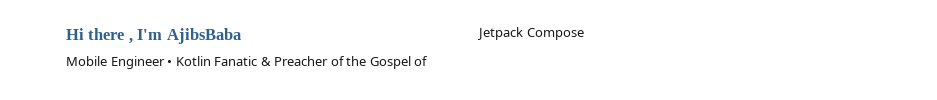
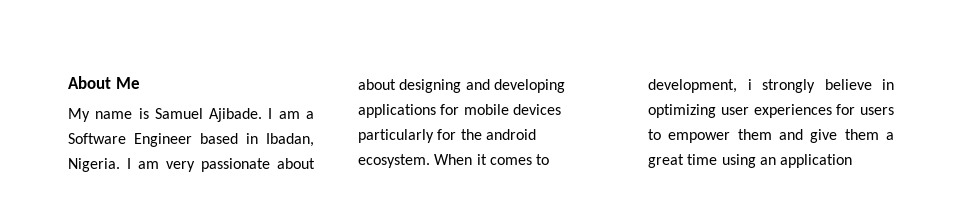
[66,28,241,44] [66,56,429,69] [477,27,584,40] Hi there , I'm AjibsBaba // Mobile Engineer • Kotlin Fanatic & Preacher of the Gospel of Jetpack Compose -> [68,76,140,89] [68,108,314,122] [68,133,314,147] [68,158,315,172] [358,79,565,93] [358,104,561,118] [358,129,536,143] [358,154,550,168] [648,79,894,93] [648,104,894,118] [648,129,894,143] [648,154,853,168] About Me // My name is Samuel Ajibade. I am a Software Engineer based in Ibadan, Nigeria. I am very passionate about about designing and developing applications for mobile devices particularly for the android ecosystem. When it comes to development, i strongly believe in optimizing user experiences for users to empower them and give them a great time using an application

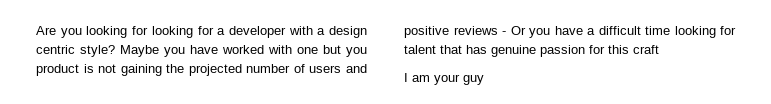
[68,76,140,89] [68,108,314,122] [68,133,314,147] [68,158,315,172] [358,79,565,93] [358,104,561,118] [358,129,536,143] [358,154,550,168] [648,79,894,93] [648,104,894,118] [648,129,894,143] [648,154,853,168] About Me // My name is Samuel Ajibade. I am a Software Engineer based in Ibadan, Nigeria. I am very passionate about about designing and developing applications for mobile devices particularly for the android ecosystem. When it comes to development, i strongly believe in optimizing user experiences for users to empower them and give them a great time using an application -> [36,26,367,38] [36,45,367,57] [36,64,367,76] [404,26,736,38] [404,45,659,57] [404,73,484,85] Are you looking for looking for a developer with a design centric style? Maybe you have worked with one but you product is not gaining the projected number of users and positive reviews - Or you have a difficult time looking for talent that has genuine passion for this craft // I am your guy

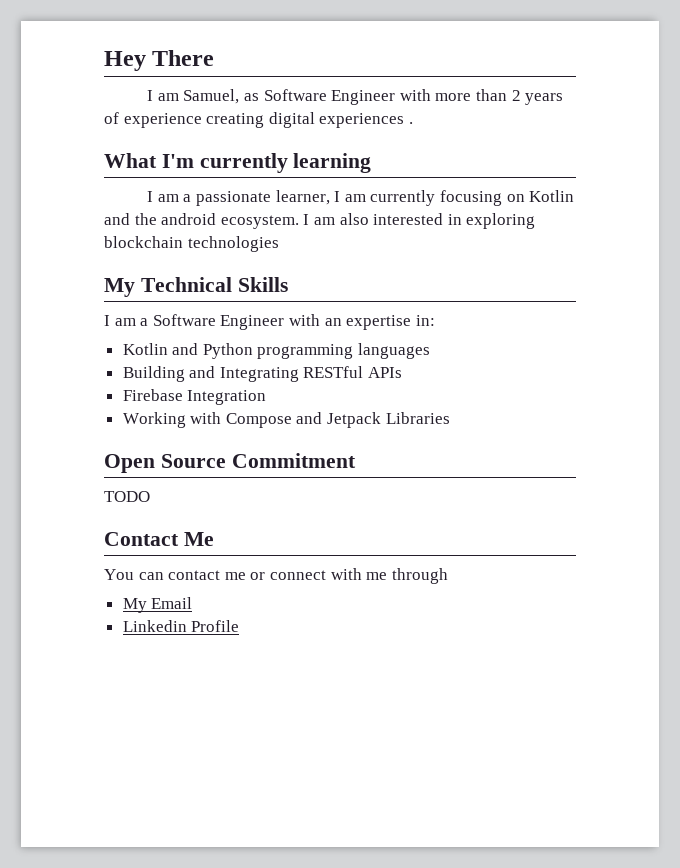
[36,26,367,38] [36,45,367,57] [36,64,367,76] [404,26,736,38] [404,45,659,57] [404,73,484,85] Are you looking for looking for a developer with a design centric style? Maybe you have worked with one but you product is not gaining the projected number of users and positive reviews - Or you have a difficult time looking for talent that has genuine passion for this craft // I am your guy -> [104,50,215,71] [147,89,564,105] [104,112,413,128] [104,153,372,173] [147,190,575,206] [104,213,536,229] [104,236,279,252] [104,277,288,297] [104,314,435,330] [122,343,431,359] [122,366,403,382] [122,389,267,405] [122,412,450,428] [104,453,356,473] [104,491,150,502] [104,532,214,546] [104,568,448,584] [122,597,193,613] [122,620,240,632] Hey There // I am Samuel, as Software Engineer with more than 2 years of experience creating digital experiences . // What I'm currently learning // I am a passionate learner, I am currently focusing on Kotlin and the android ecosystem. I am also interested in exploring blockchain technologies // My Technical Skills // I am a Software Engineer with an expertise in: // Kotlin and Python programming languages // Building and Integrating RESTful APIs // Firebase Integration // Working with Compose and Jetpack Libraries // Open Source Commitment // TODO // Contact Me // You can contact me or connect with me through // My Email // Linkedin Profile

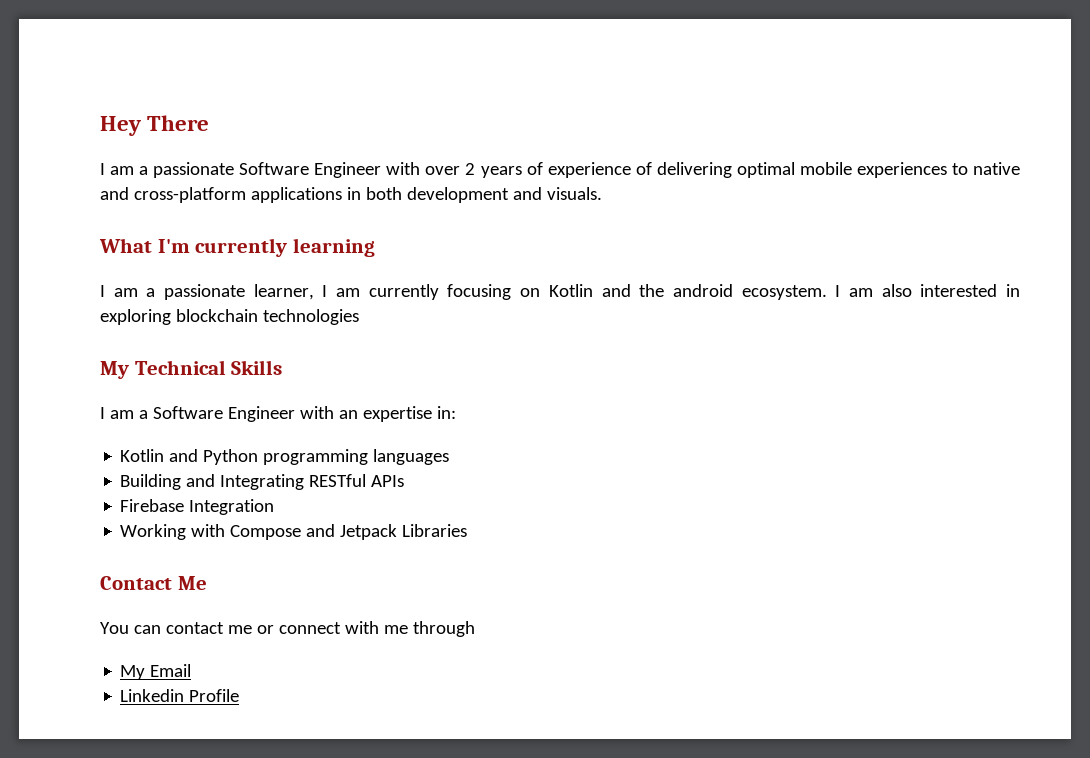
[183,89,507,105] Samuel, as Software Engineer with more than -> [139,162,461,178] a passionate Software Engineer with over
[206,112,413,128] creating digital experiences . -> [635,162,1020,178] [100,187,602,203] of delivering optimal mobile experiences to native and cross-platform applications in both development and visuals.
[104,453,356,473] [104,491,150,502] // Open Source Commitment // TODO -> (468, 530) none

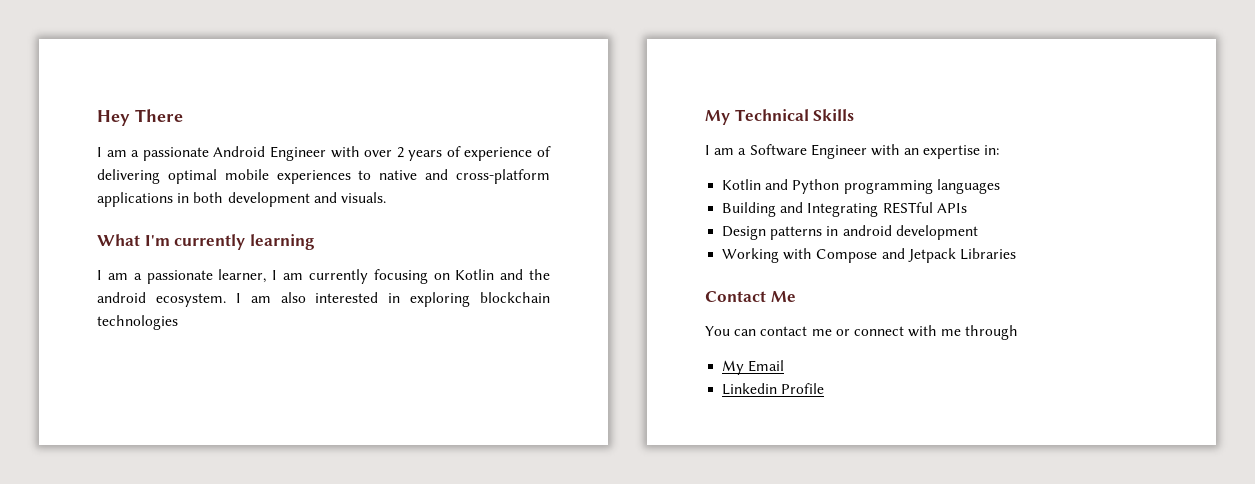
[239,162,310,175] Software -> [213,146,266,157] Android
[120,499,275,515] Firebase Integration -> [722,225,978,240] Design patterns in android development

